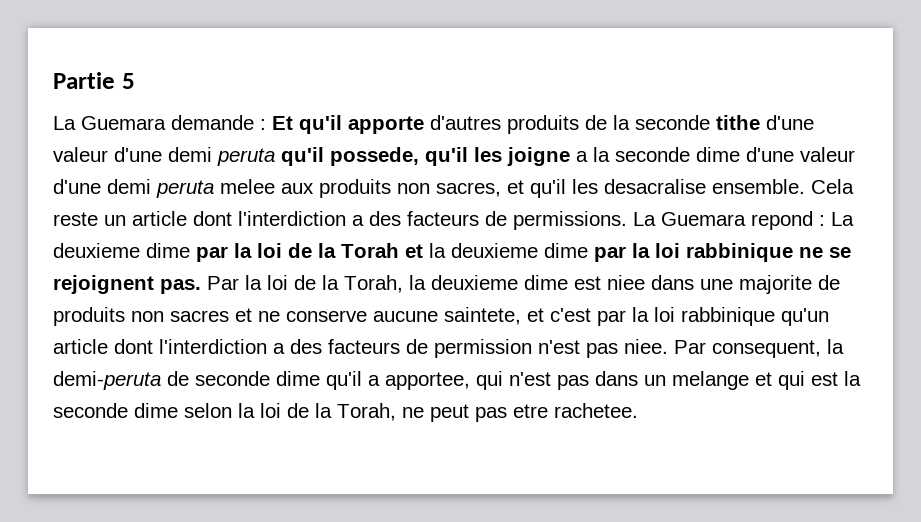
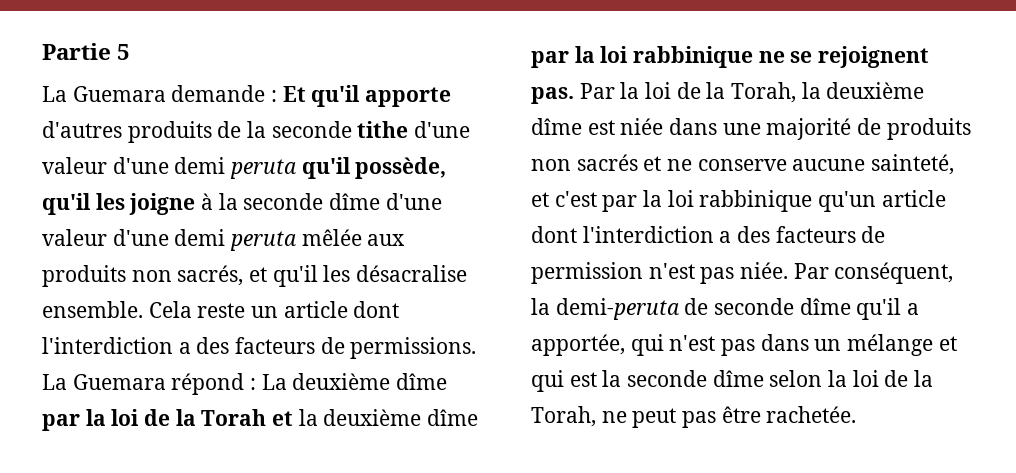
[330,147,419,166] possede, -> [355,157,447,179] possède,
[576,147,855,162] [53,179,275,198] a la seconde dime d'une valeur d'une demi peruta melee -> [201,193,442,210] [42,229,362,251] à la seconde dîme d'une valeur d'une demi peruta mêlée
[436,182,501,197] sacres, -> [177,265,244,286] sacrés,
[604,179,706,194] desacralise -> [356,265,468,282] désacralise
[751,211,813,230] repond -> [171,373,245,395] répond
[53,243,190,258] deuxieme dime -> [292,373,448,390] deuxième dîme
[451,243,588,258] deuxieme dime -> [323,409,479,426] deuxième dîme
[431,275,645,290] deuxieme dime est niee -> [826,82,925,99] [531,118,664,135] deuxième dîme est niée
[739,275,812,294] majorite -> [766,118,852,140] majorité
[170,310,229,322] sacres -> [576,154,638,171] sacrés
[444,307,521,325] saintete, -> [871,154,955,175] sainteté,
[624,339,821,358] niee. Par consequent, -> [740,262,954,284] niée. Par conséquent,
[276,371,320,386] dime -> [799,298,851,315] dîme
[385,372,470,390] apportee, -> [531,334,625,356] apportée,
[672,371,749,390] melange -> [847,334,934,356] mélange
[134,403,178,418] dime -> [712,370,764,387] dîme
[513,403,638,418] etre rachetee. -> [721,406,857,423] être rachetée.

